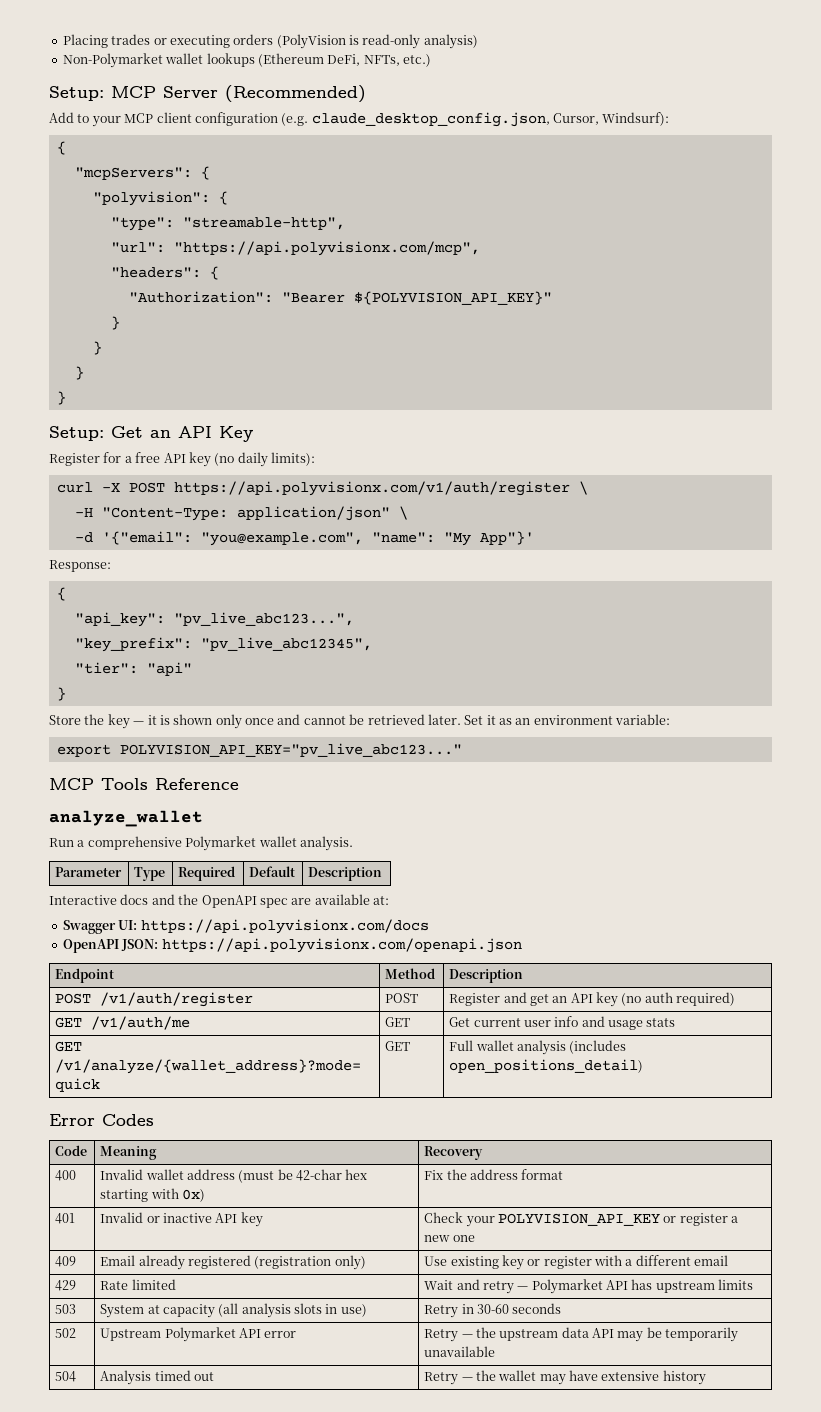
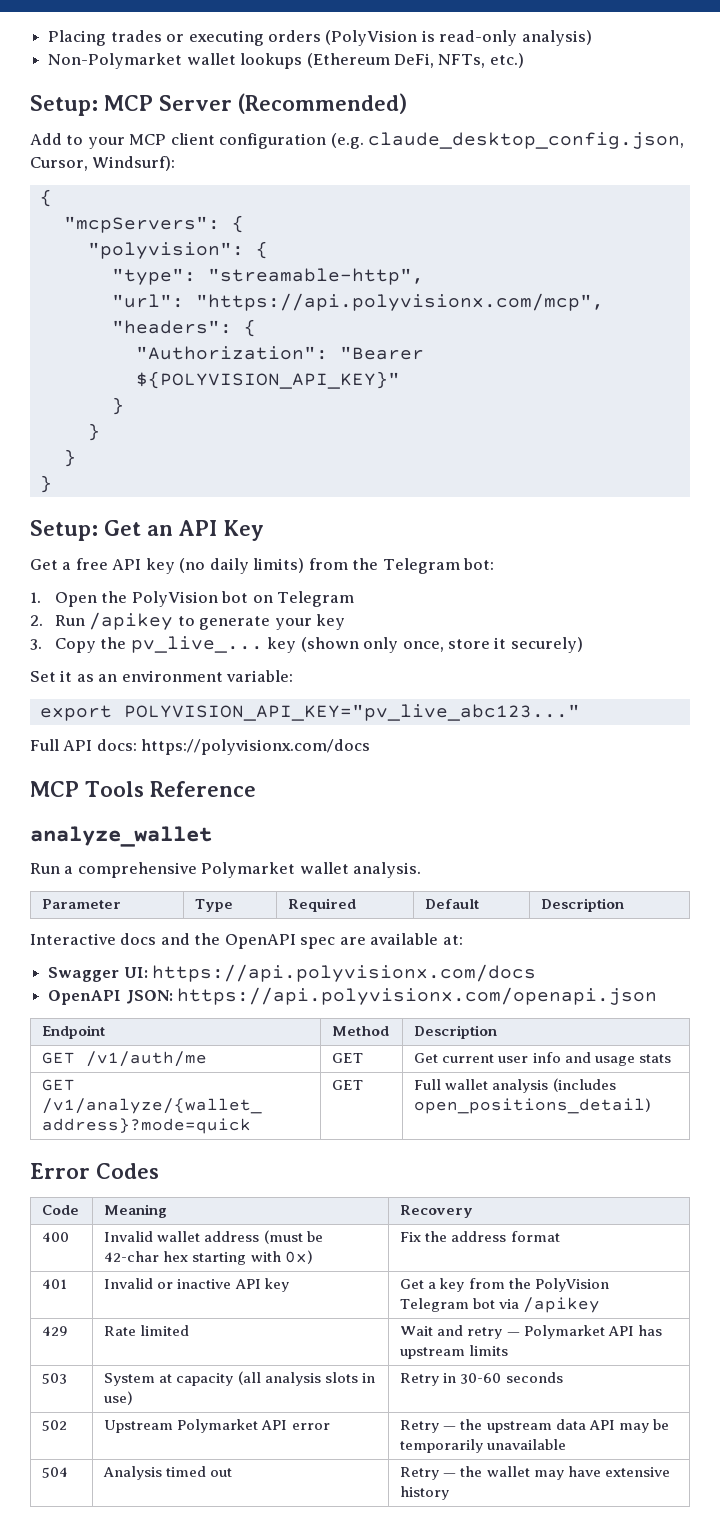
[49,452,122,466] Register for -> [30,559,58,570] Get
[271,452,315,466] [56,481,588,496] [74,506,408,521] [74,531,534,546] [49,560,111,572] [56,587,66,601] [74,612,354,627] [74,637,372,652] [74,662,192,676] [56,687,66,701] [49,714,461,729] limits): // curl -X POST https://api.polyvisionx.com/v1/auth/register \ // -H "Content-Type: application/json" \ // -d '{"email": "you@example.com", "name": "My App"}' // Response: // { // "api_key": "pv_live_abc123...", // "key_prefix": "pv_live_abc12345", // "tier": "api" // } // Store the key — it is shown only once and cannot be retrieved later. -> [253,558,494,574] [30,591,355,607] [30,612,346,630] [30,636,583,653] limits) from the Telegram bot: // 1. Open the PolyVision bot on Telegram // 2. Run /apikey to generate your key // 3. Copy the pv_live_... key (shown only once, store it securely) //
(462, 750) none -> [30,739,371,755] // Full API docs: https://polyvisionx.com/docs
[55,992,254,1007] [385,993,419,1003] [449,992,736,1007] // POST /v1/auth/register | POST | Register and get an API key (no auth required) -> (498, 1032) none
[424,1212,739,1227] [424,1235,475,1242] [55,1256,77,1267] [100,1255,366,1270] [424,1255,729,1270] Check your POLYVISION_API_KEY or register a new one // 409 | Email already registered (registration only) | Use existing key or register with a different email -> [400,1278,609,1292] [400,1297,601,1313] Get a key from the PolyVision Telegram bot via /apikey

